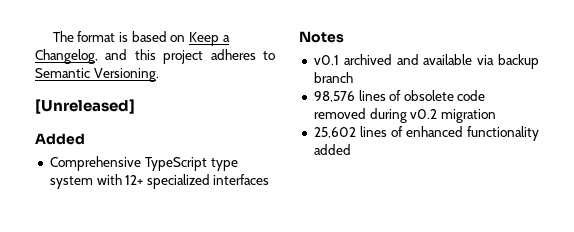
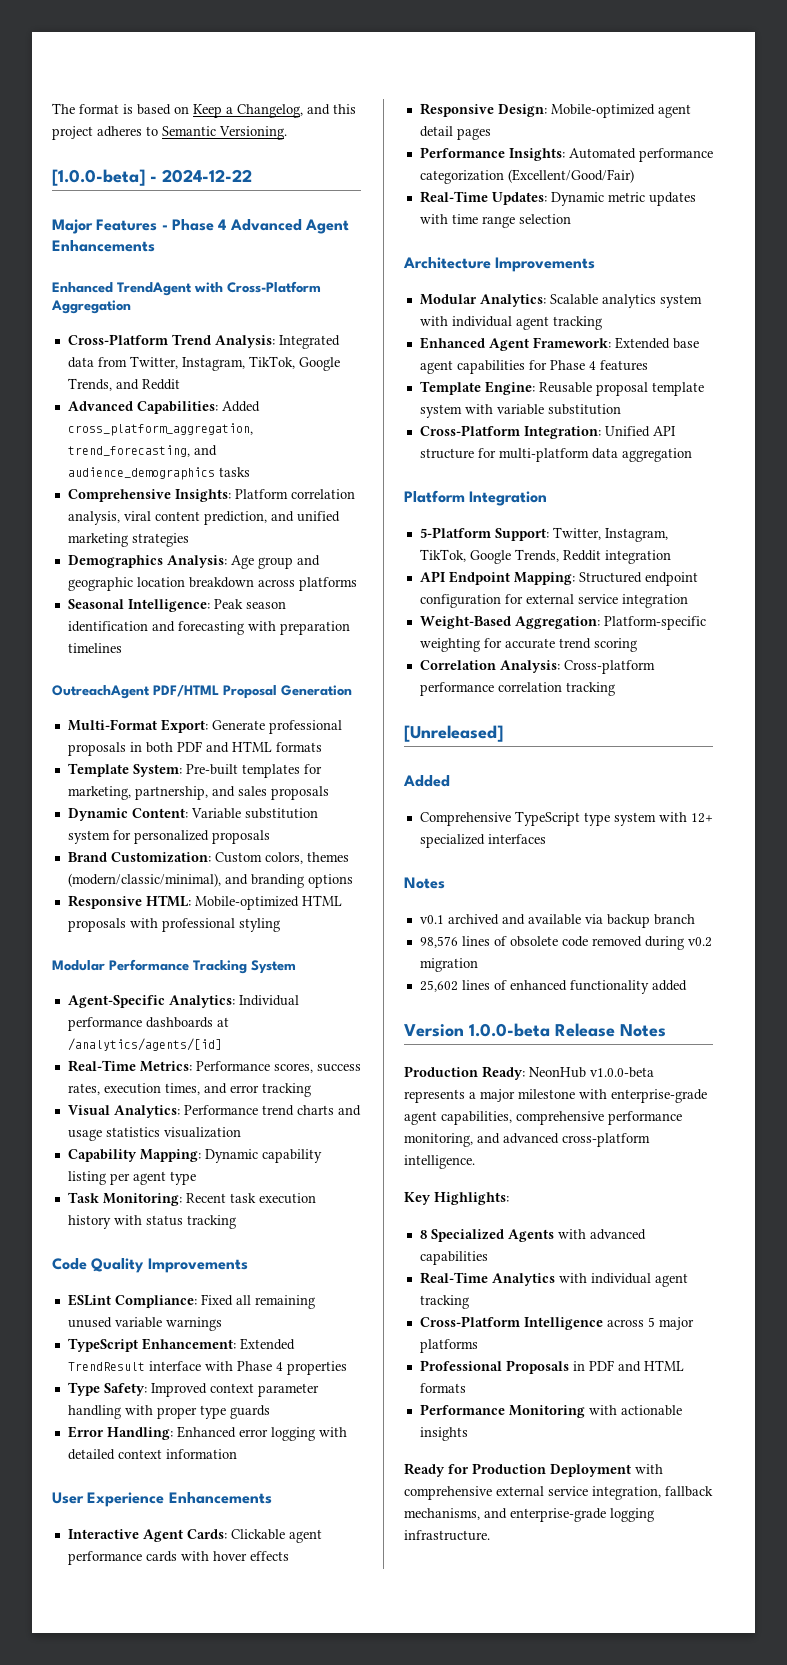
(159, 75) none -> [52,169,252,186] [52,219,349,234] [52,240,155,252] [52,281,321,296] [51,300,131,314] [67,334,340,349] [67,356,340,371] [67,378,180,391] [67,401,260,414] [67,423,253,436] [67,445,217,457] [67,467,250,480] [67,489,355,502] [67,511,340,525] [67,533,189,547] [67,555,320,569] [67,577,357,591] [67,599,286,612] [67,621,350,635] [67,643,122,653] [52,685,352,699] [67,719,342,734] [67,741,322,756] [67,763,322,778] [67,786,329,800] [67,808,318,821] [67,830,270,844] [67,852,349,864] [67,873,353,888] [67,895,342,910] [67,918,280,932] [52,959,296,974] [67,995,299,1008] [67,1017,229,1031] [67,1038,222,1051] [67,1060,361,1073] [67,1083,311,1097] [67,1105,361,1118] [67,1127,241,1141] [67,1149,322,1163] [67,1171,196,1185] [67,1192,316,1206] [67,1215,236,1229] [52,1258,248,1273] [67,1294,315,1309] [67,1317,222,1331] [67,1338,295,1352] [67,1361,347,1375] [67,1382,319,1397] [67,1405,270,1419] [67,1426,347,1441] [67,1449,237,1460] [52,1492,272,1507] [67,1529,322,1543] [67,1551,289,1565] [419,103,691,118] [419,126,491,140] [419,147,713,162] [419,169,634,184] [419,191,696,206] [419,214,571,228] [403,257,596,272] [419,294,702,308] [419,316,602,330] [419,337,699,351] [419,360,648,374] [419,381,704,396] [419,404,621,418] [419,425,676,439] [419,448,692,462] [404,490,548,506] [419,527,668,542] [419,549,671,564] [419,571,698,586] [419,594,688,608] [419,616,706,630] [419,638,637,652] [419,660,655,674] [419,682,615,696] // [1.0.0-beta] - 2024-12-22 // Major Features - Phase 4 Advanced Agent Enhancements // Enhanced TrendAgent with Cross-Platform Aggregation // Cross-Platform Trend Analysis: Integrated data from Twitter, Instagram, TikTok, Google Trends, and Reddit // Advanced Capabilities: Added cross_platform_aggregation, trend_forecasting, and audience_demographics tasks // Comprehensive Insights: Platform correlation analysis, viral content prediction, and unified marketing strategies // Demographics Analysis: Age group and geographic location breakdown across platforms // Seasonal Intelligence: Peak season identification and forecasting with preparation timelines // OutreachAgent PDF/HTML Proposal Generation // Multi-Format Export: Generate professional proposals in both PDF and HTML formats // Template System: Pre-built templates for marketing, partnership, and sales proposals // Dynamic Content: Variable substitution system for personalized proposals // Brand Customization: Custom colors, themes (modern/classic/minimal), and branding options // Responsive HTML: Mobile-optimized HTML proposals with professional styling // Modular Performance Tracking System // Agent-Specific Analytics: Individual performance dashboards at /analytics/agents/[id] // Real-Time Metrics: Performance scores, success rates, execution times, and error tracking // Visual Analytics: Performance trend charts and usage statistics visualization // Capability Mapping: Dynamic capability listing per agent type // Task Monitoring: Recent task execution history with status tracking // Code Quality Improvements // ESLint Compliance: Fixed all remaining unused variable warnings // TypeScript Enhancement: Extended TrendResult interface with Phase 4 properties // Type Safety: Improved context parameter handling with proper type guards // Error Handling: Enhanced error logging with detailed context information // User Experience Enhancements // Interactive Agent Cards: Clickable agent performance cards with hover effects // Responsive Design: Mobile-optimized agent detail pages // Performance Insights: Automated performance categorization (Excellent/Good/Fair) // Real-Time Updates: Dynamic metric updates with time range selection // Architecture Improvements // Modular Analytics: Scalable analytics system with individual agent tracking // Enhanced Agent Framework: Extended base agent capabilities for Phase 4 features // Template Engine: Reusable proposal template system with variable substitution // Cross-Platform Integration: Unified API structure for multi-platform data aggregation // Platform Integration // 5-Platform Support: Twitter, Instagram, TikTok, Google Trends, Reddit integration // API Endpoint Mapping: Structured endpoint configuration for external service integration // Weight-Based Aggregation: Platform-specific weighting for accurate trend scoring // Correlation Analysis: Cross-platform performance correlation tracking
(351, 149) none -> [404,1023,666,1037] [404,1066,654,1080] [404,1089,707,1103] [404,1111,682,1125] [404,1133,650,1147] [404,1155,475,1169] [404,1192,509,1205] [419,1229,646,1242] [419,1251,488,1265] [419,1272,688,1287] [419,1295,469,1309] [419,1316,694,1330] [419,1339,478,1353] [419,1360,684,1374] [419,1383,466,1393] [419,1404,682,1418] [419,1427,468,1441] [404,1463,663,1477] [404,1486,713,1500] [404,1508,654,1522] [404,1530,490,1541] // Version 1.0.0-beta Release Notes // Production Ready: NeonHub v1.0.0-beta represents a major milestone with enterprise-grade agent capabilities, comprehensive performance monitoring, and advanced cross-platform intelligence. // Key Highlights: // 8 Specialized Agents with advanced capabilities // Real-Time Analytics with individual agent tracking // Cross-Platform Intelligence across 5 major platforms // Professional Proposals in PDF and HTML formats // Performance Monitoring with actionable insights // Ready for Production Deployment with comprehensive external service integration, fallback mechanisms, and enterprise-grade logging infrastructure.

